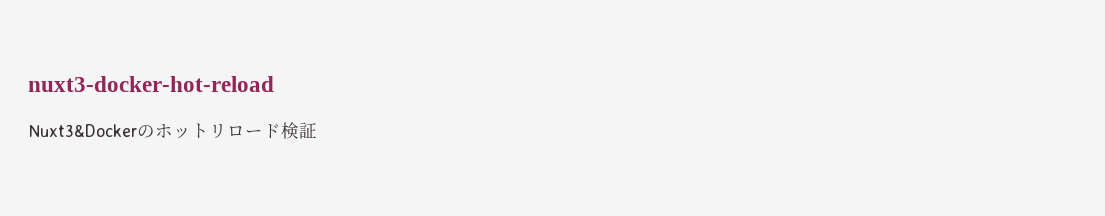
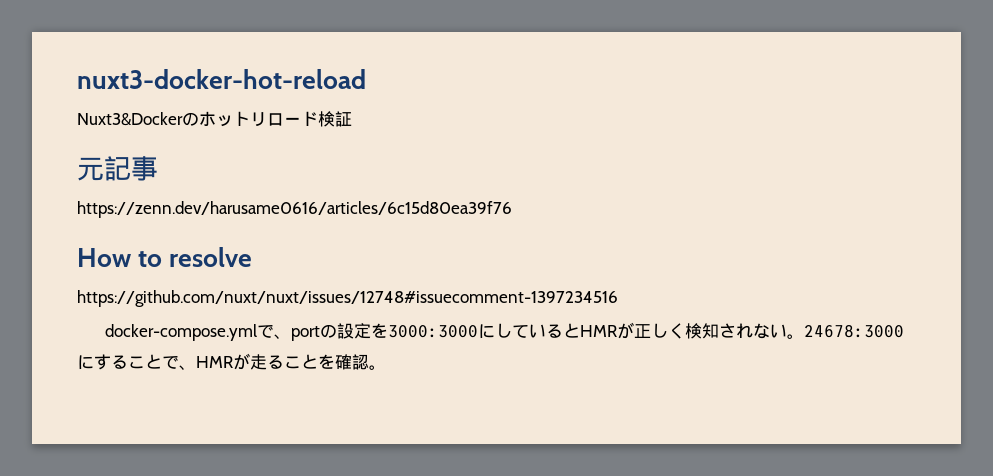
(317, 130) none -> [77,156,158,181] [77,201,512,218] [77,247,253,267] [77,290,618,307] [104,322,904,341] [77,353,386,370] // 元記事 // https://zenn.dev/harusame0616/articles/6c15d80ea39f76 // How to resolve // https://github.com/nuxt/nuxt/issues/12748#issuecomment-1397234516 // docker-compose.ymlで、portの設定を3000:3000にしているとHMRが正しく検知されない。24678:3000にすることで、HMRが走ることを確認。

